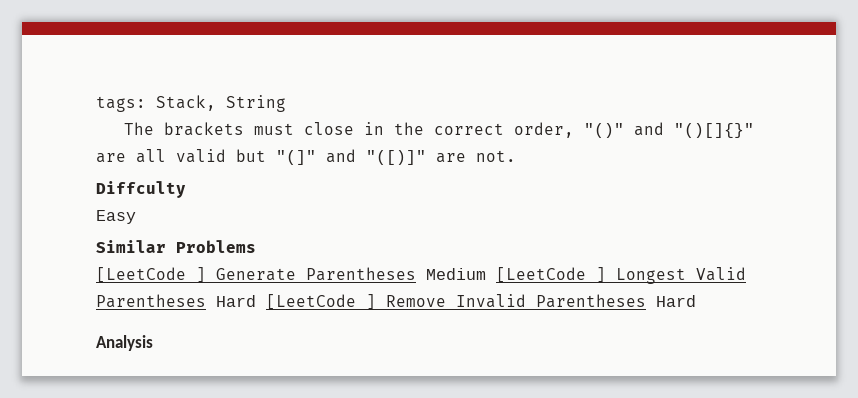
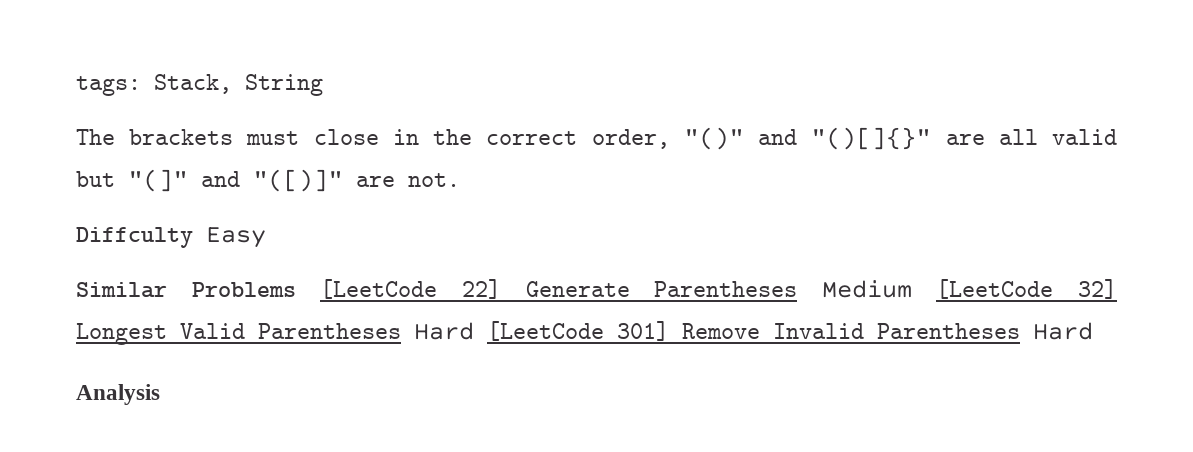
(186, 189) // -> (193, 237) none
[96,267,206,283] // [LeetCode ] -> [320,279,501,299] [LeetCode 22]
[596,267,606,283] ] -> [1078,279,1117,299] 32]
[366,294,376,310] ] -> [617,321,669,341] 301]

